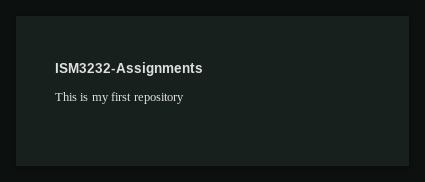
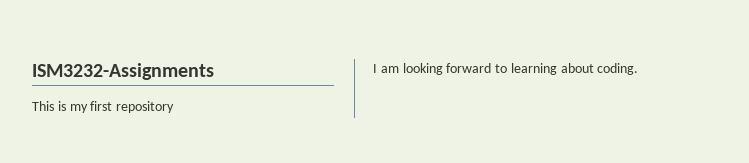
(184, 98) none -> [373,63,639,75] // I am looking forward to learning about coding.

